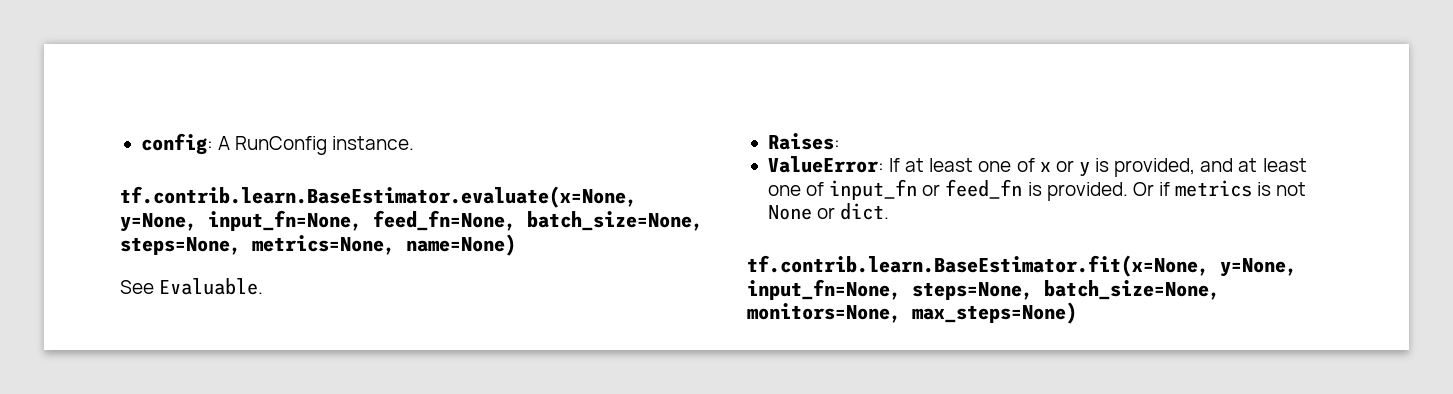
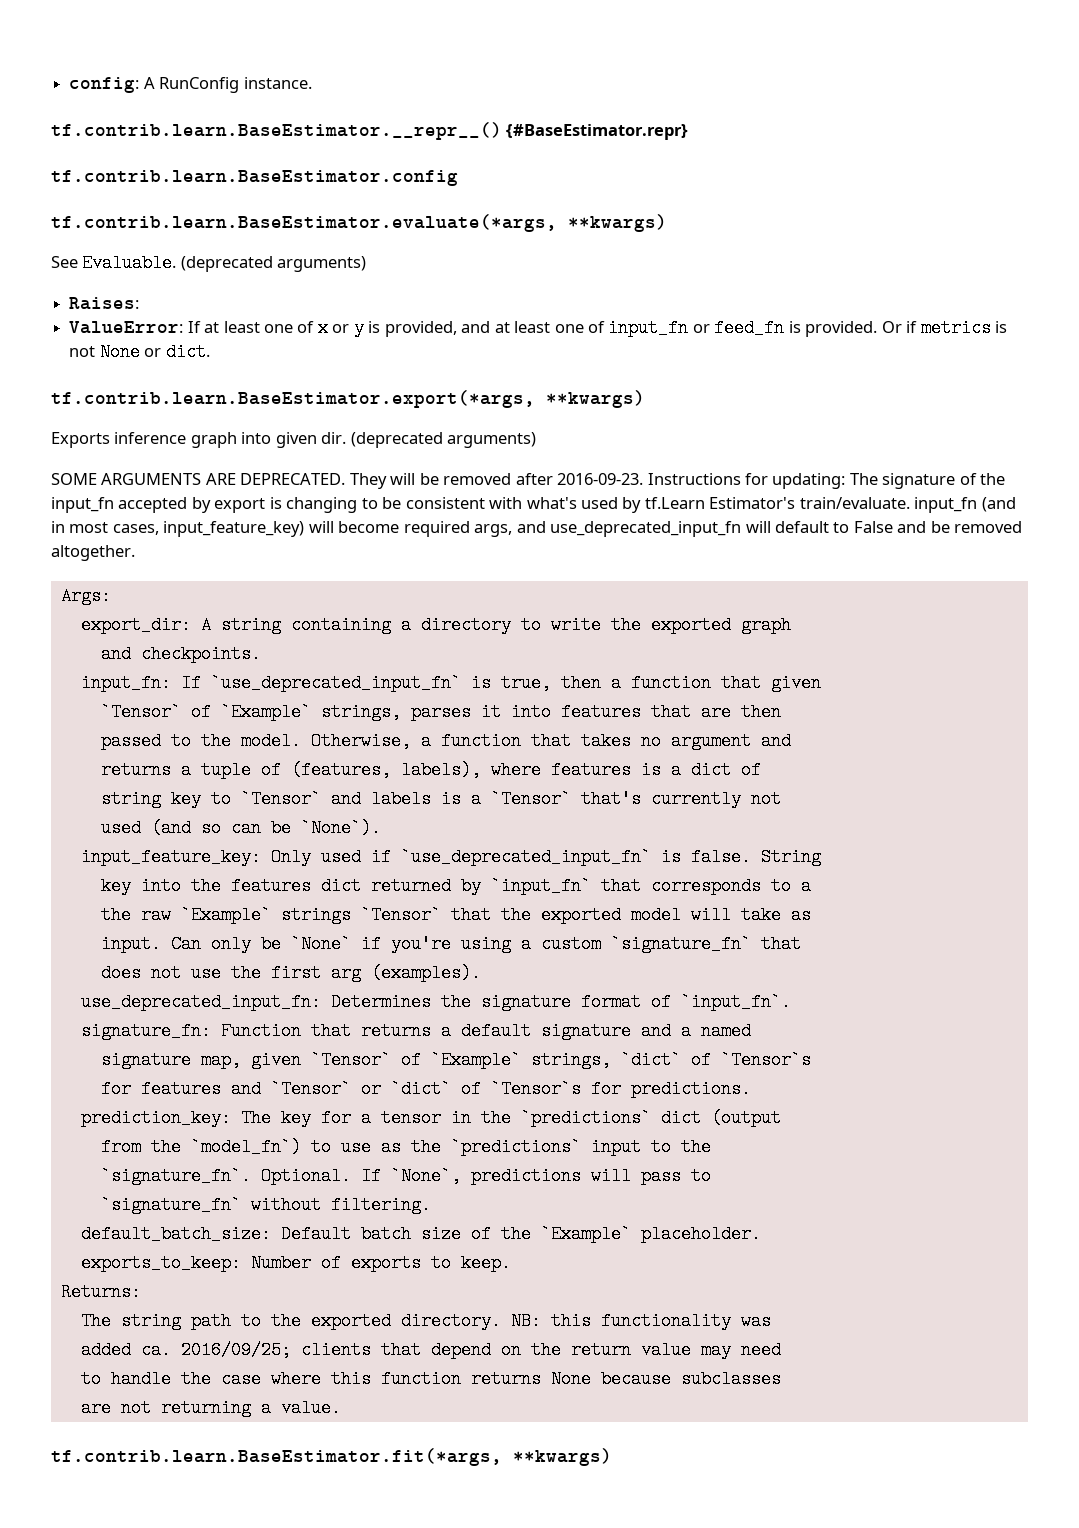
[120,186,637,208] [120,210,703,232] [120,234,516,256] tf.contrib.learn.BaseEstimator.evaluate(x=None, y=None, input_fn=None, feed_fn=None, batch_size=None, steps=None, metrics=None, name=None) -> [51,122,689,140] [51,170,458,186] [51,214,667,232] tf.contrib.learn.BaseEstimator.__repr__() {#BaseEstimator.repr} // tf.contrib.learn.BaseEstimator.config // tf.contrib.learn.BaseEstimator.evaluate(*args, **kwargs)
(264, 286) none -> [180,256,367,272] (deprecated arguments)
[747,255,1297,277] [747,279,1220,300] [747,302,1077,324] tf.contrib.learn.BaseEstimator.fit(x=None, y=None, input_fn=None, steps=None, batch_size=None, monitors=None, max_steps=None) -> [51,390,645,408] [51,432,537,448] [51,473,1006,489] [51,497,1016,513] [51,521,1023,537] [51,545,135,561] [60,587,111,605] [80,616,791,634] [100,645,261,663] [80,674,821,692] [100,703,781,721] [100,732,791,750] [100,761,761,779] [100,790,781,808] [100,819,381,837] [80,848,821,866] [100,877,811,895] [100,906,811,924] [100,935,801,953] [100,964,481,982] [80,993,791,1011] [80,1022,751,1040] [100,1051,811,1069] [100,1080,751,1098] [80,1109,781,1127] [100,1138,711,1156] [100,1167,711,1185] [100,1196,431,1214] [80,1225,761,1243] [80,1254,511,1272] [60,1283,141,1301] [80,1312,771,1330] [80,1341,781,1359] [80,1370,781,1388] [80,1399,341,1417] [51,1448,612,1466] tf.contrib.learn.BaseEstimator.export(*args, **kwargs) // Exports inference graph into given dir. (deprecated arguments) // SOME ARGUMENTS ARE DEPRECATED. They will be removed after 2016-09-23. Instructions for updating: The signature of the input_fn accepted by export is changing to be consistent with what's used by tf.Learn Estimator's train/evaluate. input_fn (and in most cases, input_feature_key) will become required args, and use_deprecated_input_fn will default to False and be removed altogether. // Args: // export_dir: A string containing a directory to write the exported graph // and checkpoints. // input_fn: If `use_deprecated_input_fn` is true, then a function that given // `Tensor` of `Example` strings, parses it into features that are then // passed to the model. Otherwise, a function that takes no argument and // returns a tuple of (features, labels), where features is a dict of // string key to `Tensor` and labels is a `Tensor` that's currently not // used (and so can be `None`). // input_feature_key: Only used if `use_deprecated_input_fn` is false. String // key into the features dict returned by `input_fn` that corresponds to a // the raw `Example` strings `Tensor` that the exported model will take as // input. Can only be `None` if you're using a custom `signature_fn` that // does not use the first arg (examples). // use_deprecated_input_fn: Determines the signature format of `input_fn`. // signature_fn: Function that returns a default signature and a named // signature map, given `Tensor` of `Example` strings, `dict` of `Tensor`s // for features and `Tensor` or `dict` of `Tensor`s for predictions. // prediction_key: The key for a tensor in the `predictions` dict (output // from the `model_fn`) to use as the `predictions` input to the // `signature_fn`. Optional. If `None`, predictions will pass to // `signature_fn` without filtering. // default_batch_size: Default batch size of the `Example` placeholder. // exports_to_keep: Number of exports to keep. // Returns: // The string path to the exported directory. NB: this functionality was // added ca. 2016/09/25; clients that depend on the return value may need // to handle the case where this function returns None because subclasses // are not returning a value. // tf.contrib.learn.BaseEstimator.fit(*args, **kwargs)

